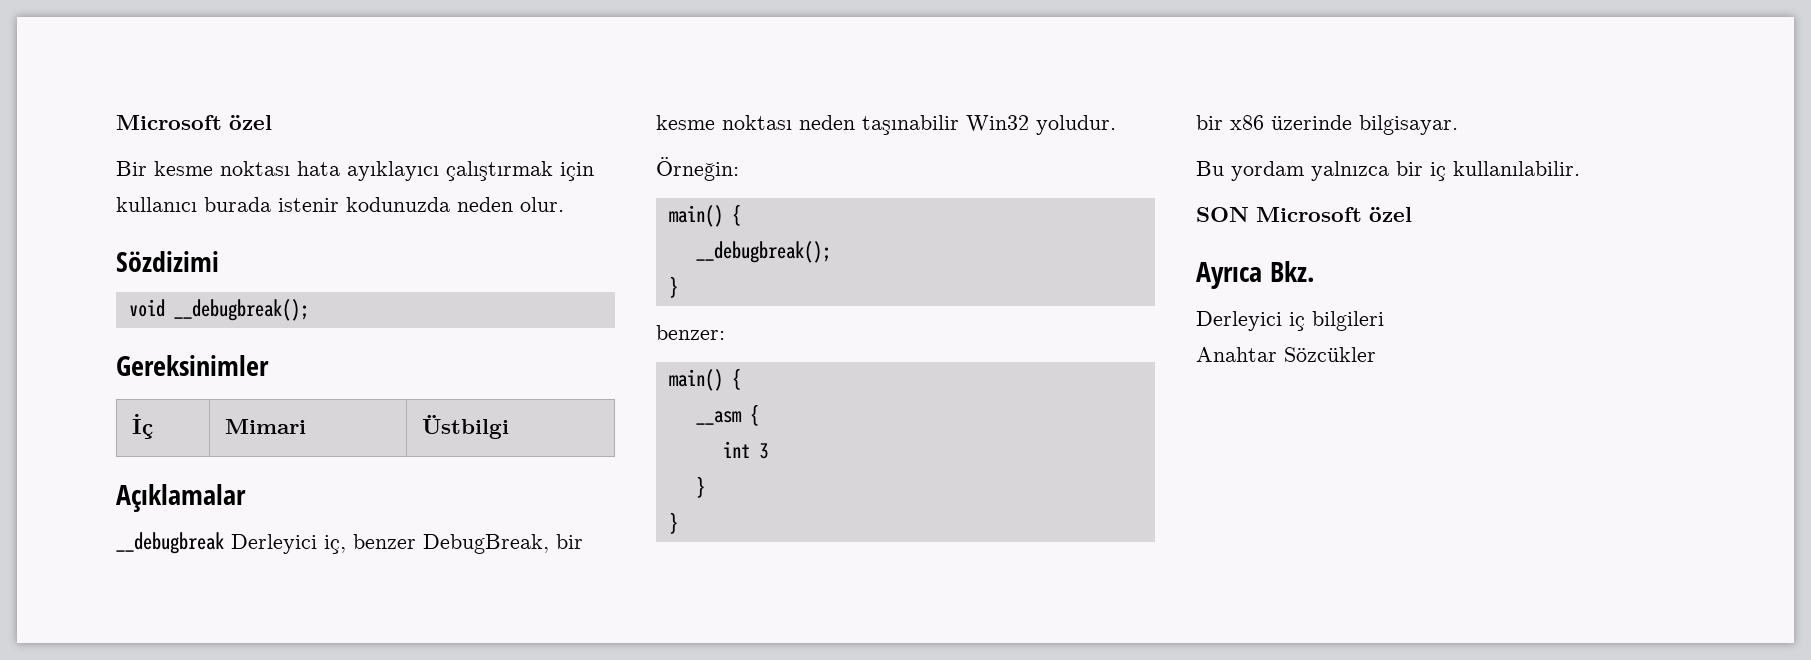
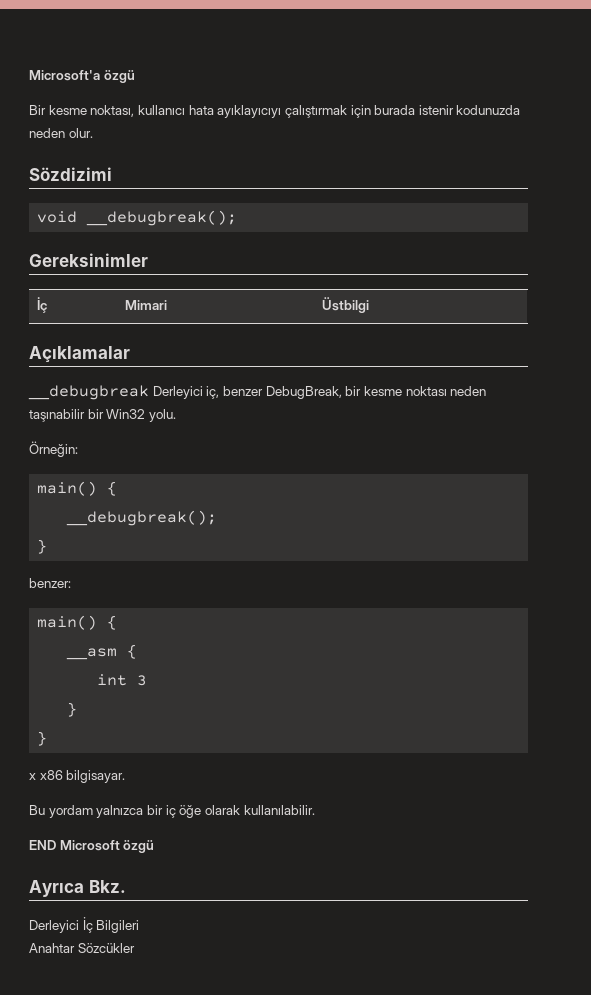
[116,115,272,130] Microsoft özel -> [29,70,135,83] Microsoft'a özgü
[220,161,439,181] noktası hata ayıklayıcı -> [90,105,282,118] noktası, kullanıcı hata ayıklayıcıyı
[116,197,197,212] kullanıcı -> (371, 111) none
[966,115,1116,135] Win32 yoludur. -> [87,409,176,422] bir Win32 yolu.
[1196,115,1352,130] bir x86 üzerinde -> [29,770,63,780] x x86
(1446, 171) none -> [179,805,240,818] öğe olarak
[1196,207,1412,222] SON Microsoft özel -> [29,840,155,853] END Microsoft özgü
[1289,311,1384,331] iç bilgileri -> [82,917,140,933] İç Bilgileri

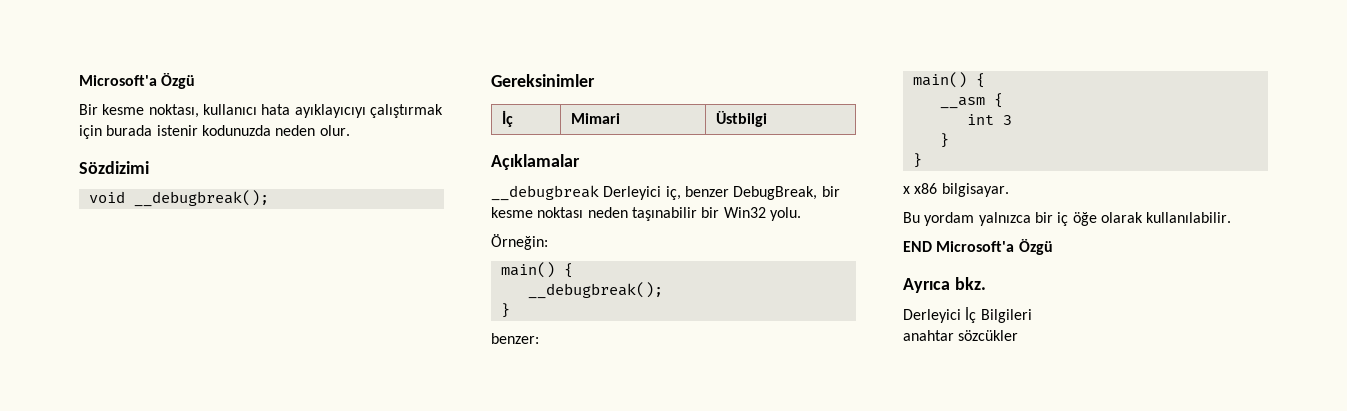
[29,70,135,83] Microsoft'a özgü -> [79,73,196,89] Microsoft'a Özgü
[59,840,155,853] Microsoft özgü -> [936,239,1053,255] Microsoft'a Özgü
[88,880,126,893] Bkz. -> [954,277,986,290] bkz.
[29,943,135,953] Anahtar Sözcükler -> [903,330,1019,341] anahtar sözcükler

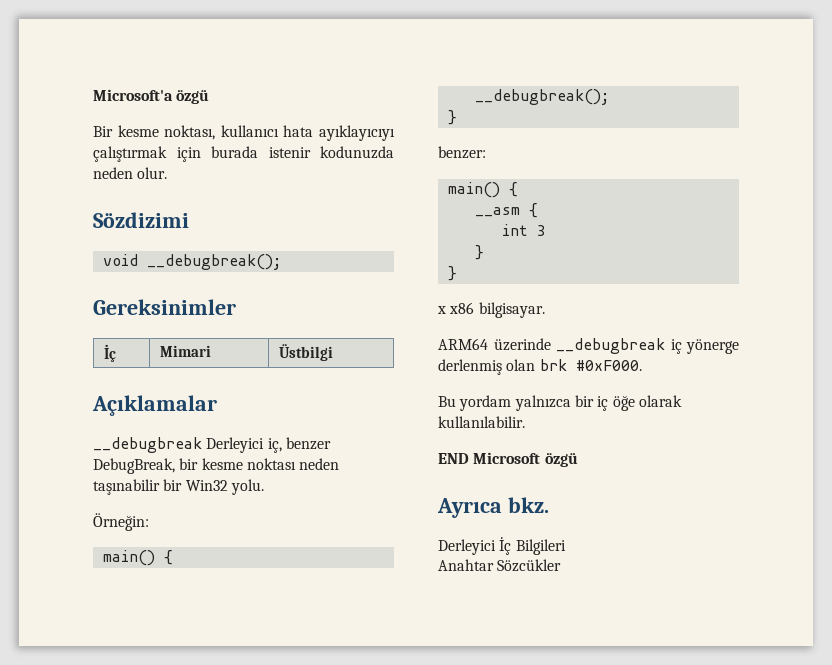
[79,73,196,89] Microsoft'a Özgü -> [93,89,210,104] Microsoft'a özgü
(1009, 190) none -> [438,338,739,354] [438,359,642,375] // ARM64 üzerinde __debugbreak iç yönerge derlenmiş olan brk #0xF000.
[936,239,1053,255] Microsoft'a Özgü -> [473,452,578,467] Microsoft özgü
[903,330,1019,341] anahtar sözcükler -> [438,559,562,572] Anahtar Sözcükler

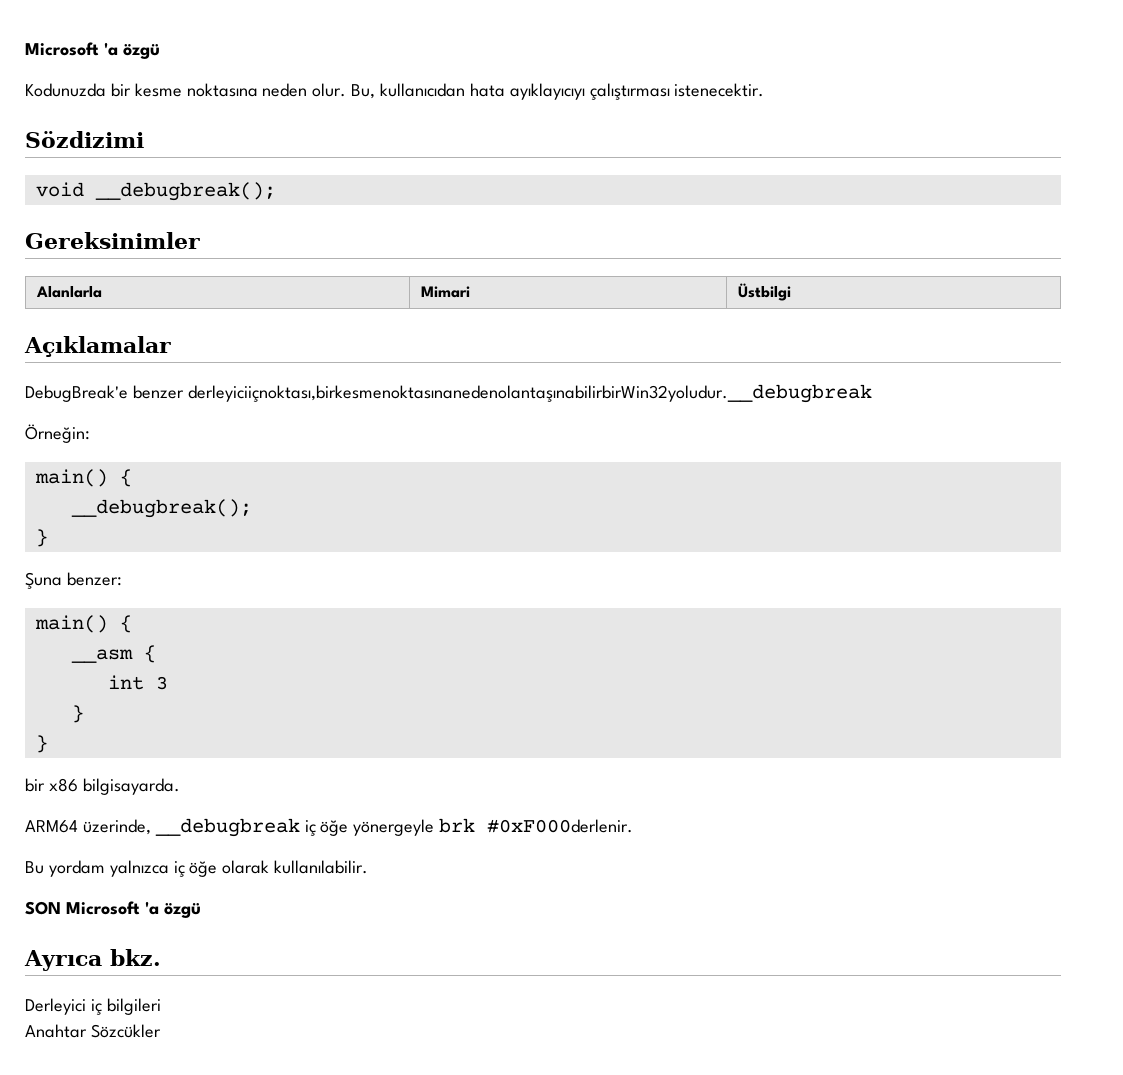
[93,89,210,104] [93,125,395,141] [93,146,394,162] [93,167,168,179] Microsoft'a özgü // Bir kesme noktası, kullanıcı hata ayıklayıcıyı çalıştırmak için burada istenir kodunuzda neden olur. -> [25,42,160,59] [25,83,765,100] Microsoft 'a özgü // Kodunuzda bir kesme noktasına neden olur. Bu, kullanıcıdan hata ayıklayıcıyı çalıştırması istenecektir.
[104,344,117,362] İç -> [36,286,103,298] Alanlarla
[93,437,331,453] [93,458,340,474] [93,479,264,495] __debugbreak Derleyici iç, benzer DebugBreak, bir kesme noktası neden taşınabilir bir Win32 yolu. -> [25,384,872,403] DebugBreak'e benzer derleyiciiçnoktası,birkesmenoktasınanedenolantaşınabilirbirWin32yoludur.__debugbreak
(457, 117) none -> [25,572,62,589] Şuna
[437,302,545,318] x x86 bilgisayar. -> [25,778,180,795] bir x86 bilgisayarda.
[493,338,551,351] üzerinde -> [82,819,151,835] üzerinde,
[686,339,739,354] [438,359,642,375] yönerge derlenmiş olan brk #0xF000. -> [320,818,634,836] öğe yönergeyle brk #0xF000derlenir.
[574,395,594,407] bir -> (169, 868) none
[438,452,541,464] END Microsoft -> [25,901,159,915] SON Microsoft 'a
[499,537,566,555] İç Bilgileri -> [90,998,161,1015] iç bilgileri

